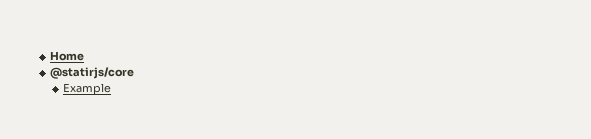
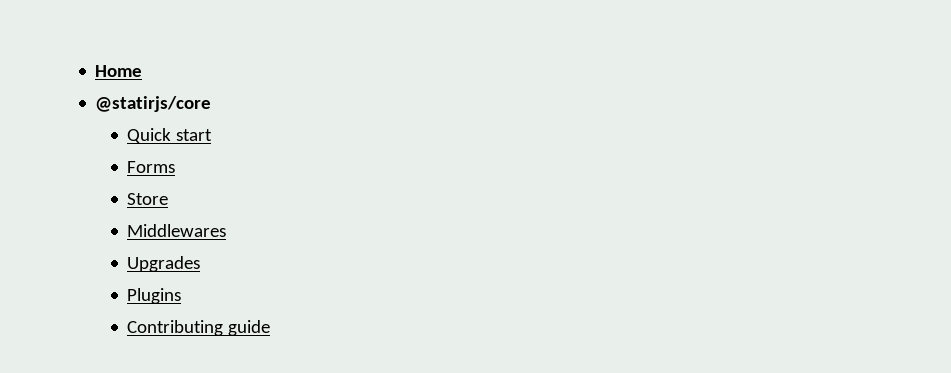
[62,83,111,95] Example -> [127,128,213,144] [127,161,176,173] [127,193,169,205] [127,224,227,237] [127,256,201,272] [127,288,182,304] [127,320,271,336] Quick start // Forms // Store // Middlewares // Upgrades // Plugins // Contributing guide

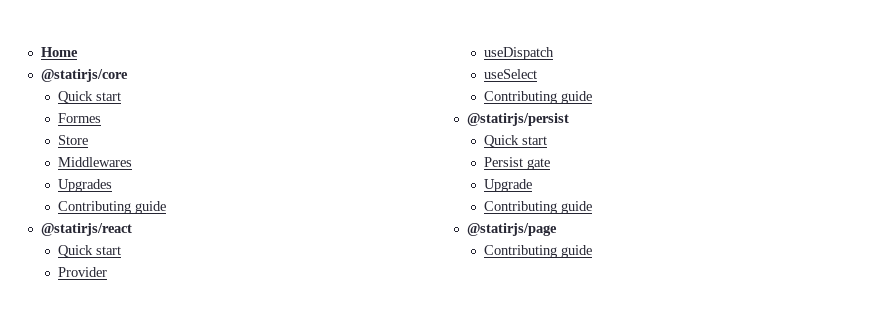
[127,161,176,173] Forms -> [58,113,102,123] Formes
[127,288,182,304] Plugins -> [58,201,167,214] [40,223,132,236] [58,245,122,257] [58,267,108,277] [484,47,555,60] [484,69,538,79] [484,91,593,104] [466,113,569,126] [484,135,548,147] [484,157,551,170] [484,179,533,192] [484,201,593,214] [466,223,557,236] Contributing guide // @statirjs/react // Quick start // Provider // useDispatch // useSelect // Contributing guide // @statirjs/persist // Quick start // Persist gate // Upgrade // Contributing guide // @statirjs/page

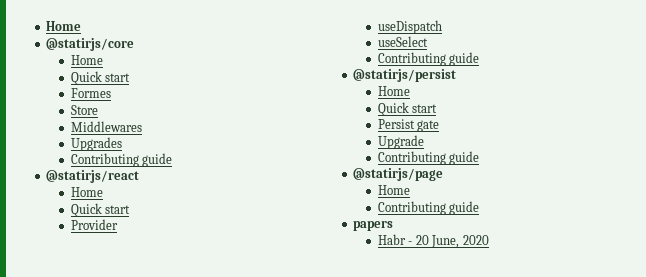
(128, 75) none -> [70,55,103,65] // Home
(132, 229) none -> [70,187,103,197] // Home
(569, 119) none -> [377,86,410,96] // Home
[484,245,593,258] // Contributing guide -> [377,185,410,195] [377,201,480,215] [353,221,394,231] [377,234,489,248] // Home // Contributing guide // papers // Habr - 20 June, 2020

